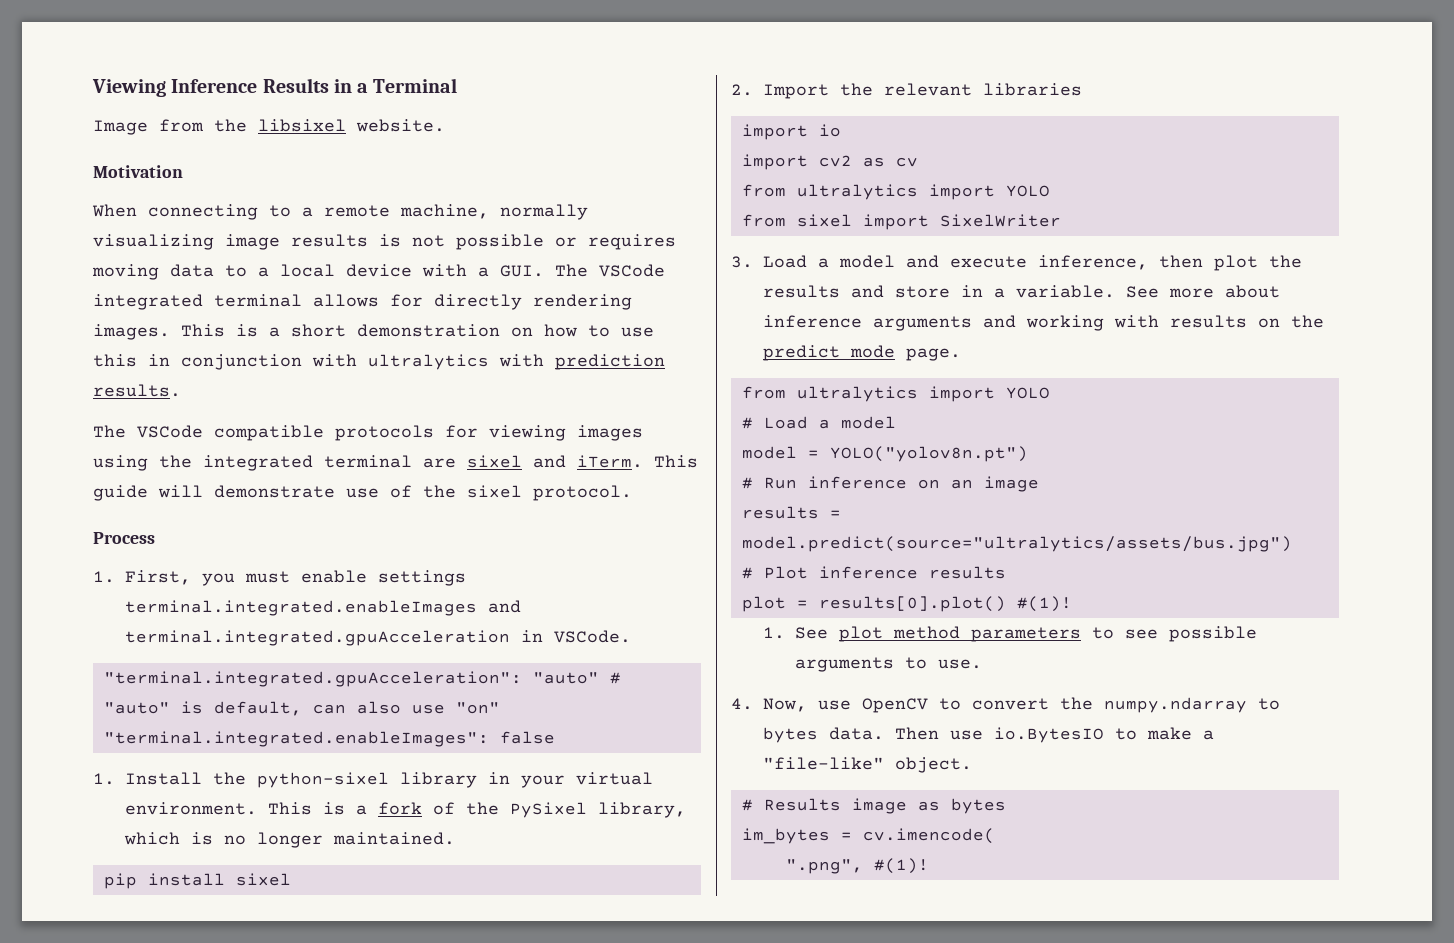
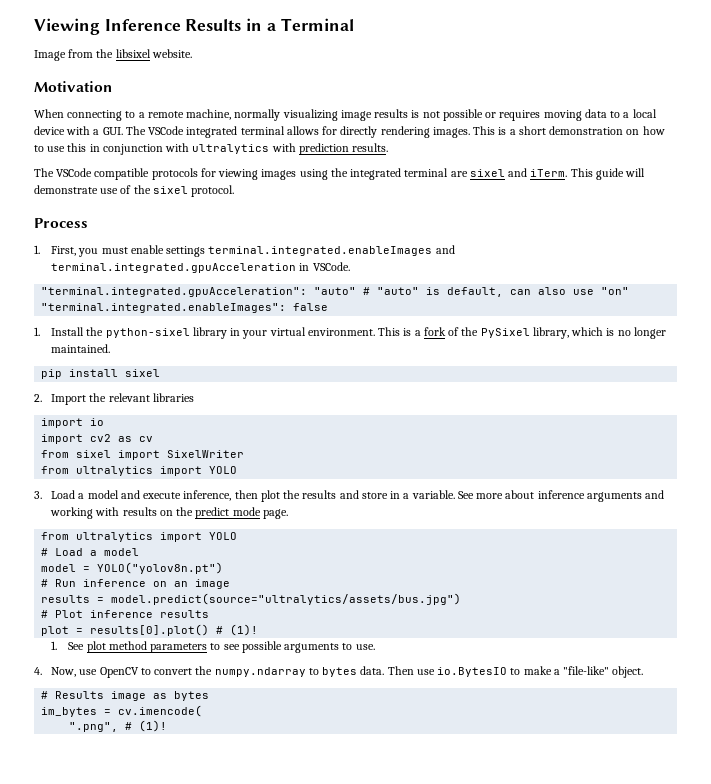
[741,184,1050,200] [741,214,1061,230] // from ultralytics import YOLO // from sixel import SixelWriter -> [41,450,245,460] [41,466,238,476] // from sixel import SixelWriter // from ultralytics import YOLO
[1016,596,1072,612] #(1)! -> [216,624,259,636] # (1)!
[873,858,929,874] #(1)! -> [125,720,168,732] # (1)!

